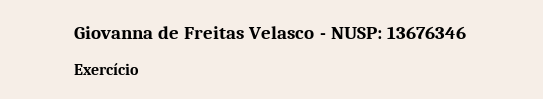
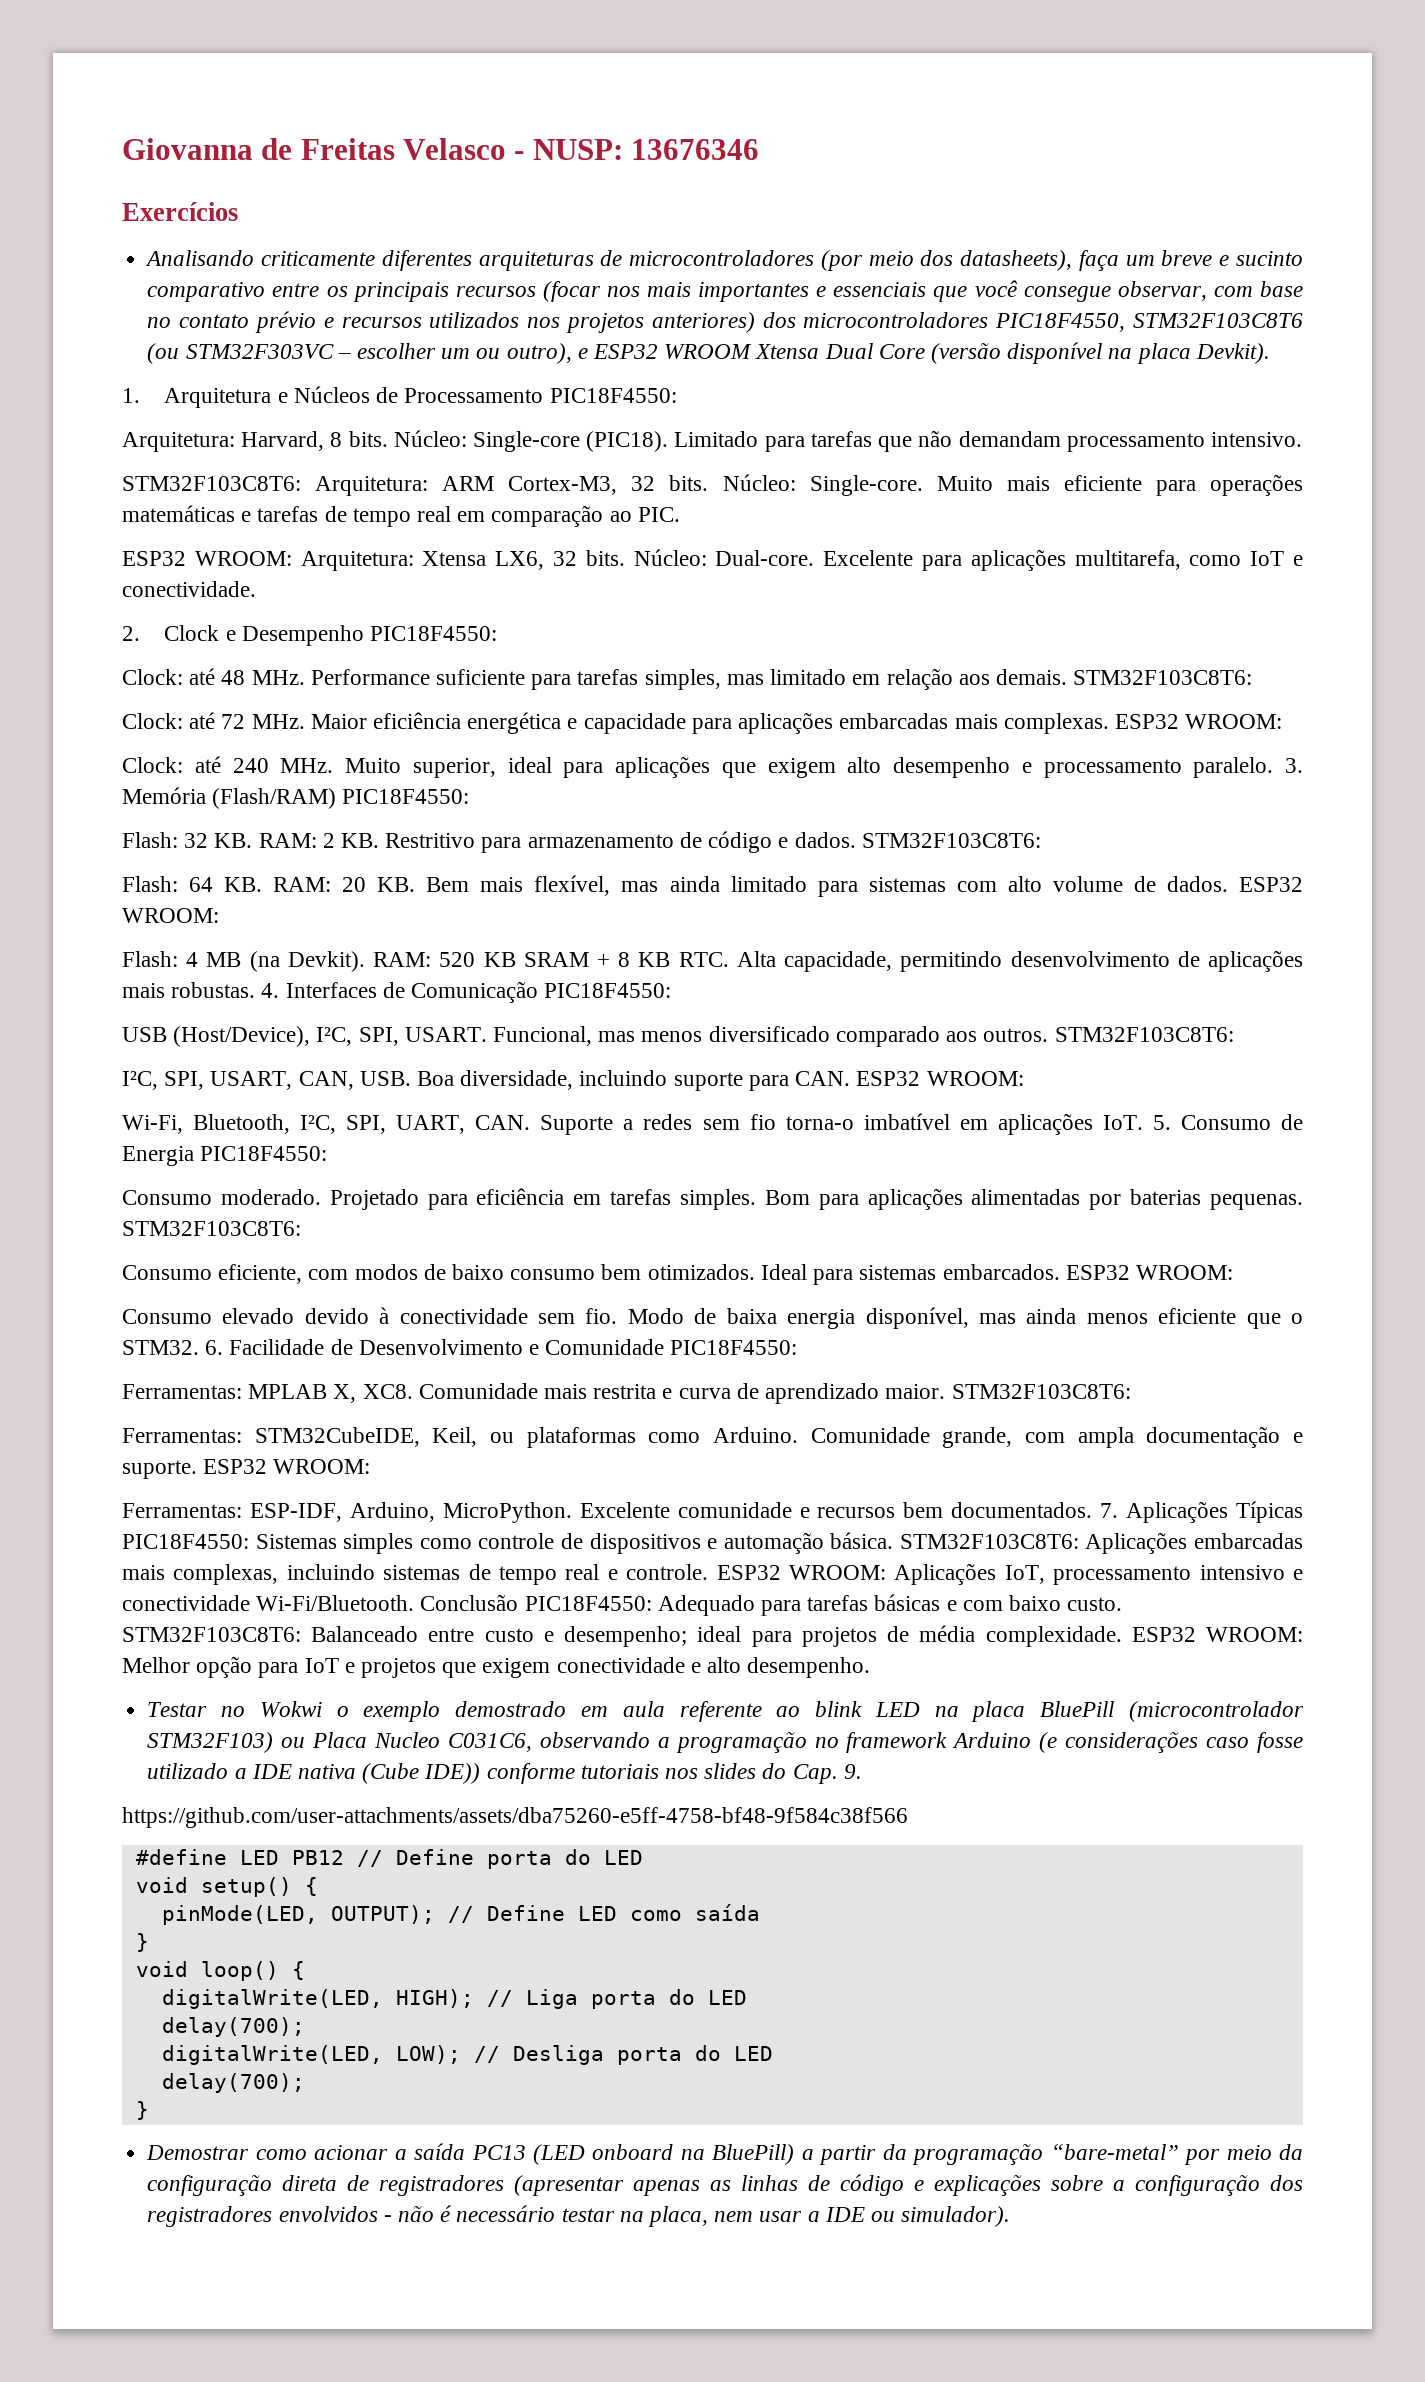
[74,63,139,75] Exercício -> [122,202,238,221] [145,250,1304,271] [147,280,1304,302] [147,311,1304,333] [147,342,1270,364] [122,386,677,408] [122,430,1302,452] [122,474,1303,496] [122,505,680,527] [122,549,1303,571] [122,581,256,597] [122,625,498,646] [122,668,1253,690] [122,712,1283,734] [122,756,1303,778] [122,787,470,809] [122,831,1041,853] [122,875,1304,897] [122,908,219,923] [122,950,1303,972] [122,981,672,1003] [122,1026,1234,1047] [122,1070,1024,1091] [122,1113,1303,1135] [122,1146,328,1166] [122,1188,1304,1210] [122,1221,301,1236] [122,1264,1233,1285] [122,1307,1303,1329] [122,1339,798,1355] [122,1383,1131,1404] [122,1426,1303,1448] [122,1459,371,1479] [122,1501,1303,1523] [122,1532,1304,1554] [122,1563,1303,1585] [122,1594,1123,1616] [122,1625,1304,1647] [122,1656,871,1678] [147,1701,1304,1722] [147,1732,1303,1753] [147,1763,862,1784] [122,1807,908,1828] [135,1849,643,1869] [135,1877,318,1897] [161,1904,760,1925] [135,1933,149,1952] [135,1961,305,1981] [161,1989,747,2009] [161,2017,305,2037] [161,2045,773,2065] [161,2073,305,2093] [135,2101,149,2120] [146,2143,1304,2165] [147,2174,1304,2196] [147,2205,1011,2227] Exercícios // Analisando criticamente diferentes arquiteturas de microcontroladores (por meio dos datasheets), faça um breve e sucinto comparativo entre os principais recursos (focar nos mais importantes e essenciais que você consegue observar, com base no contato prévio e recursos utilizados nos projetos anteriores) dos microcontroladores PIC18F4550, STM32F103C8T6 (ou STM32F303VC – escolher um ou outro), e ESP32 WROOM Xtensa Dual Core (versão disponível na placa Devkit). // 1. Arquitetura e Núcleos de Processamento PIC18F4550: // Arquitetura: Harvard, 8 bits. Núcleo: Single-core (PIC18). Limitado para tarefas que não demandam processamento intensivo. // STM32F103C8T6: Arquitetura: ARM Cortex-M3, 32 bits. Núcleo: Single-core. Muito mais eficiente para operações matemáticas e tarefas de tempo real em comparação ao PIC. // ESP32 WROOM: Arquitetura: Xtensa LX6, 32 bits. Núcleo: Dual-core. Excelente para aplicações multitarefa, como IoT e conectividade. // 2. Clock e Desempenho PIC18F4550: // Clock: até 48 MHz. Performance suficiente para tarefas simples, mas limitado em relação aos demais. STM32F103C8T6: // Clock: até 72 MHz. Maior eficiência energética e capacidade para aplicações embarcadas mais complexas. ESP32 WROOM: // Clock: até 240 MHz. Muito superior, ideal para aplicações que exigem alto desempenho e processamento paralelo. 3. Memória (Flash/RAM) PIC18F4550: // Flash: 32 KB. RAM: 2 KB. Restritivo para armazenamento de código e dados. STM32F103C8T6: // Flash: 64 KB. RAM: 20 KB. Bem mais flexível, mas ainda limitado para sistemas com alto volume de dados. ESP32 WROOM: // Flash: 4 MB (na Devkit). RAM: 520 KB SRAM + 8 KB RTC. Alta capacidade, permitindo desenvolvimento de aplicações mais robustas. 4. Interfaces de Comunicação PIC18F4550: // USB (Host/Device), I²C, SPI, USART. Funcional, mas menos diversificado comparado aos outros. STM32F103C8T6: // I²C, SPI, USART, CAN, USB. Boa diversidade, incluindo suporte para CAN. ESP32 WROOM: // Wi-Fi, Bluetooth, I²C, SPI, UART, CAN. Suporte a redes sem fio torna-o imbatível em aplicações IoT. 5. Consumo de Energia PIC18F4550: // Consumo moderado. Projetado para eficiência em tarefas simples. Bom para aplicações alimentadas por baterias pequenas. STM32F103C8T6: // Consumo eficiente, com modos de baixo consumo bem otimizados. Ideal para sistemas embarcados. ESP32 WROOM: // Consumo elevado devido à conectividade sem fio. Modo de baixa energia disponível, mas ainda menos eficiente que o STM32. 6. Facilidade de Desenvolvimento e Comunidade PIC18F4550: // Ferramentas: MPLAB X, XC8. Comunidade mais restrita e curva de aprendizado maior. STM32F103C8T6: // Ferramentas: STM32CubeIDE, Keil, ou plataformas como Arduino. Comunidade grande, com ampla documentação e suporte. ESP32 WROOM: // Ferramentas: ESP-IDF, Arduino, MicroPython. Excelente comunidade e recursos bem documentados. 7. Aplicações Típicas PIC18F4550: Sistemas simples como controle de dispositivos e automação básica. STM32F103C8T6: Aplicações embarcadas mais complexas, incluindo sistemas de tempo real e controle. ESP32 WROOM: Aplicações IoT, processamento intensivo e conectividade Wi-Fi/Bluetooth. Conclusão PIC18F4550: Adequado para tarefas básicas e com baixo custo. STM32F103C8T6: Balanceado entre custo e desempenho; ideal para projetos de média complexidade. ESP32 WROOM: Melhor opção para IoT e projetos que exigem conectividade e alto desempenho. // Testar no Wokwi o exemplo demostrado em aula referente ao blink LED na placa BluePill (microcontrolador STM32F103) ou Placa Nucleo C031C6, observando a programação no framework Arduino (e considerações caso fosse utilizado a IDE nativa (Cube IDE)) conforme tutoriais nos slides do Cap. 9. // https://github.com/user-attachments/assets/dba75260-e5ff-4758-bf48-9f584c38f566 // #define LED PB12 // Define porta do LED // void setup() { // pinMode(LED, OUTPUT); // Define LED como saída // } // void loop() { // digitalWrite(LED, HIGH); // Liga porta do LED // delay(700); // digitalWrite(LED, LOW); // Desliga porta do LED // delay(700); // } // Demostrar como acionar a saída PC13 (LED onboard na BluePill) a partir da programação “bare-metal” por meio da configuração direta de registradores (apresentar apenas as linhas de código e explicações sobre a configuração dos registradores envolvidos - não é necessário testar na placa, nem usar a IDE ou simulador).

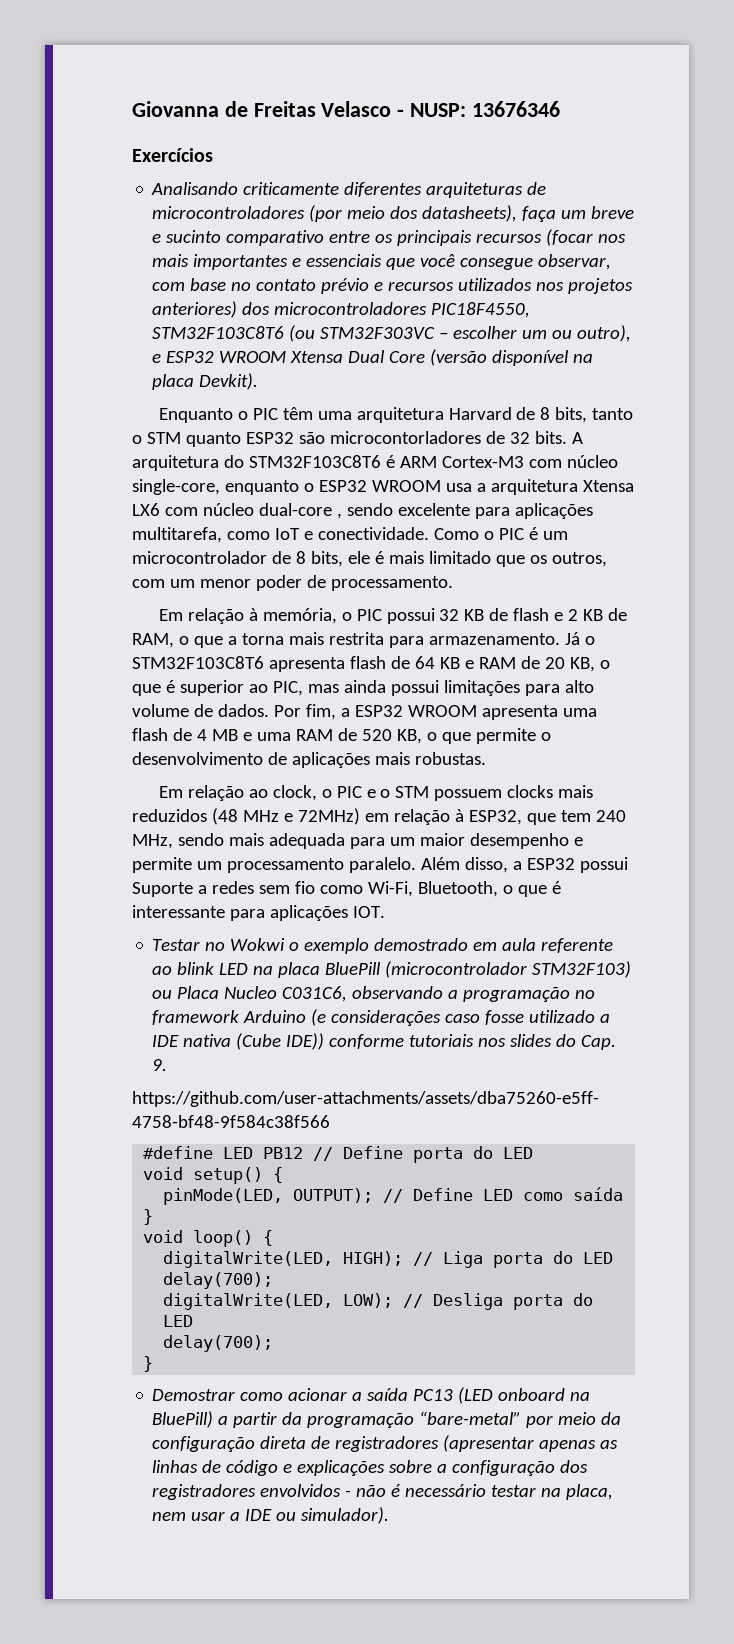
[122,386,677,408] [122,430,1302,452] [122,474,1303,496] [122,505,680,527] [122,549,914,571] 1. Arquitetura e Núcleos de Processamento PIC18F4550: // Arquitetura: Harvard, 8 bits. Núcleo: Single-core (PIC18). Limitado para tarefas que não demandam processamento intensivo. // STM32F103C8T6: Arquitetura: ARM Cortex-M3, 32 bits. Núcleo: Single-core. Muito mais eficiente para operações matemáticas e tarefas de tempo real em comparação ao PIC. // ESP32 WROOM: Arquitetura: Xtensa LX6, 32 bits. Núcleo: Dual-core. Excelente -> [158,407,634,423] [132,431,583,447] [132,455,618,471] [132,479,634,495] [132,503,470,519] Enquanto o PIC têm uma arquitetura Harvard de 8 bits, tanto o STM quanto ESP32 são microcontorladores de 32 bits. A arquitetura do STM32F103C8T6 é ARM Cortex-M3 com núcleo single-core, enquanto o ESP32 WROOM usa a arquitetura Xtensa LX6 com núcleo dual-core , sendo excelente
[122,625,498,646] [122,668,1253,690] [122,712,1283,734] [122,756,1303,778] [122,787,470,809] [122,831,1041,853] [122,875,1304,897] [122,908,219,923] [122,951,1003,972] // 2. Clock e Desempenho PIC18F4550: // Clock: até 48 MHz. Performance suficiente para tarefas simples, mas limitado em relação aos demais. STM32F103C8T6: // Clock: até 72 MHz. Maior eficiência energética e capacidade para aplicações embarcadas mais complexas. ESP32 WROOM: // Clock: até 240 MHz. Muito superior, ideal para aplicações que exigem alto desempenho e processamento paralelo. 3. Memória (Flash/RAM) PIC18F4550: // Flash: 32 KB. RAM: 2 KB. Restritivo para armazenamento de código e dados. STM32F103C8T6: // Flash: 64 KB. RAM: 20 KB. Bem mais flexível, mas ainda limitado para sistemas com alto volume de dados. ESP32 WROOM: // Flash: 4 MB (na Devkit). RAM: 520 KB SRAM + 8 KB RTC. Alta capacidade, permitindo -> [433,527,568,540] [132,551,607,567] [132,575,453,591] [158,608,628,624] [132,632,595,648] [132,656,610,672] [132,680,594,696] [132,704,597,720] [132,728,551,744] Como o PIC é um microcontrolador de 8 bits, ele é mais limitado que os outros, com um menor poder de processamento. // Em relação à memória, o PIC possui 32 KB de flash e 2 KB de RAM, o que a torna mais restrita para armazenamento. Já o STM32F103C8T6 apresenta flash de 64 KB e RAM de 20 KB, o que é superior ao PIC, mas ainda possui limitações para alto volume de dados. Por fim, a ESP32 WROOM apresenta uma flash de 4 MB e uma RAM de 520 KB, o que permite o
[261,981,672,1003] [122,1026,1234,1047] [122,1070,1024,1091] [122,1114,531,1134] 4. Interfaces de Comunicação PIC18F4550: // USB (Host/Device), I²C, SPI, USART. Funcional, mas menos diversificado comparado aos outros. STM32F103C8T6: // I²C, SPI, USART, CAN, USB. Boa diversidade, incluindo suporte para CAN. ESP32 WROOM: // Wi-Fi, Bluetooth, I²C, SPI, UART, CAN. -> [158,785,594,801] [132,808,626,825] [132,833,583,849] [132,857,628,873] // Em relação ao clock, o PIC e o STM possuem clocks mais reduzidos (48 MHz e 72MHz) em relação à ESP32, que tem 240 MHz, sendo mais adequada para um maior desempenho e permite um processamento paralelo. Além disso, a ESP32 possui
[785,1113,1303,1135] [122,1146,328,1166] [122,1188,1304,1210] [122,1221,301,1236] [122,1264,1233,1285] [122,1307,1303,1329] [122,1339,798,1355] [122,1383,1131,1404] [122,1426,1303,1448] [122,1459,371,1479] [122,1501,1303,1523] [122,1532,1304,1554] [122,1563,1303,1585] [122,1594,1123,1616] [122,1625,1304,1647] [122,1656,871,1678] torna-o imbatível em aplicações IoT. 5. Consumo de Energia PIC18F4550: // Consumo moderado. Projetado para eficiência em tarefas simples. Bom para aplicações alimentadas por baterias pequenas. STM32F103C8T6: // Consumo eficiente, com modos de baixo consumo bem otimizados. Ideal para sistemas embarcados. ESP32 WROOM: // Consumo elevado devido à conectividade sem fio. Modo de baixa energia disponível, mas ainda menos eficiente que o STM32. 6. Facilidade de Desenvolvimento e Comunidade PIC18F4550: // Ferramentas: MPLAB X, XC8. Comunidade mais restrita e curva de aprendizado maior. STM32F103C8T6: // Ferramentas: STM32CubeIDE, Keil, ou plataformas como Arduino. Comunidade grande, com ampla documentação e suporte. ESP32 WROOM: // Ferramentas: ESP-IDF, Arduino, MicroPython. Excelente comunidade e recursos bem documentados. 7. Aplicações Típicas PIC18F4550: Sistemas simples como controle de dispositivos e automação básica. STM32F103C8T6: Aplicações embarcadas mais complexas, incluindo sistemas de tempo real e controle. ESP32 WROOM: Aplicações IoT, processamento intensivo e conectividade Wi-Fi/Bluetooth. Conclusão PIC18F4550: Adequado para tarefas básicas e com baixo custo. STM32F103C8T6: Balanceado entre custo e desempenho; ideal para projetos de média complexidade. ESP32 WROOM: Melhor opção para IoT e projetos que exigem conectividade e alto desempenho. -> [319,881,561,897] [132,905,385,921] como Wi-Fi, Bluetooth, o que é interessante para aplicações IOT.

